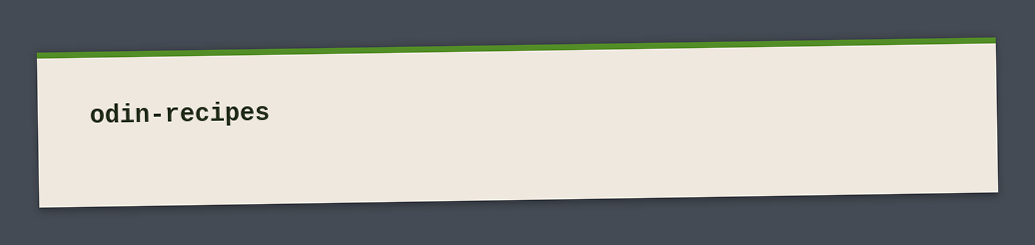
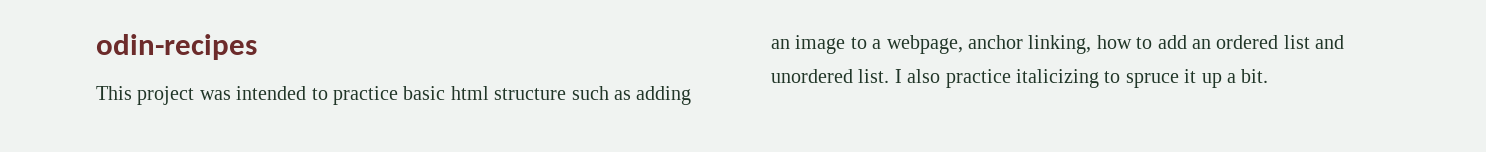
(271, 114) none -> [96,86,692,105] [771,35,1345,54] [771,69,1269,88] // This project was intended to practice basic html structure such as adding an image to a webpage, anchor linking, how to add an ordered list and unordered list. I also practice italicizing to spruce it up a bit.

